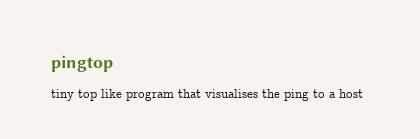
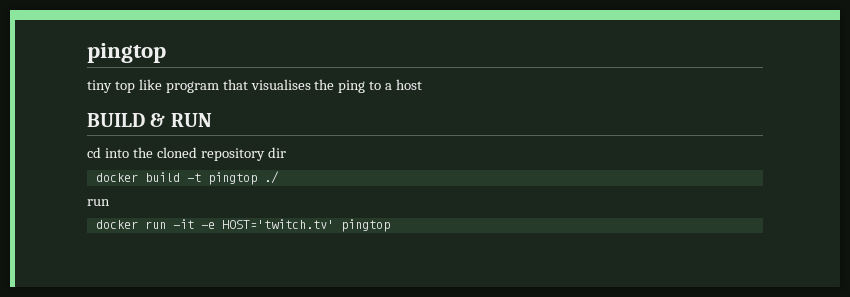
(363, 93) none -> [87,113,212,127] [87,147,286,161] [95,171,279,185] [87,199,110,206] [95,219,390,232] // BUILD & RUN // cd into the cloned repository dir // docker build -t pingtop ./ // run // docker run -it -e HOST='twitch.tv' pingtop

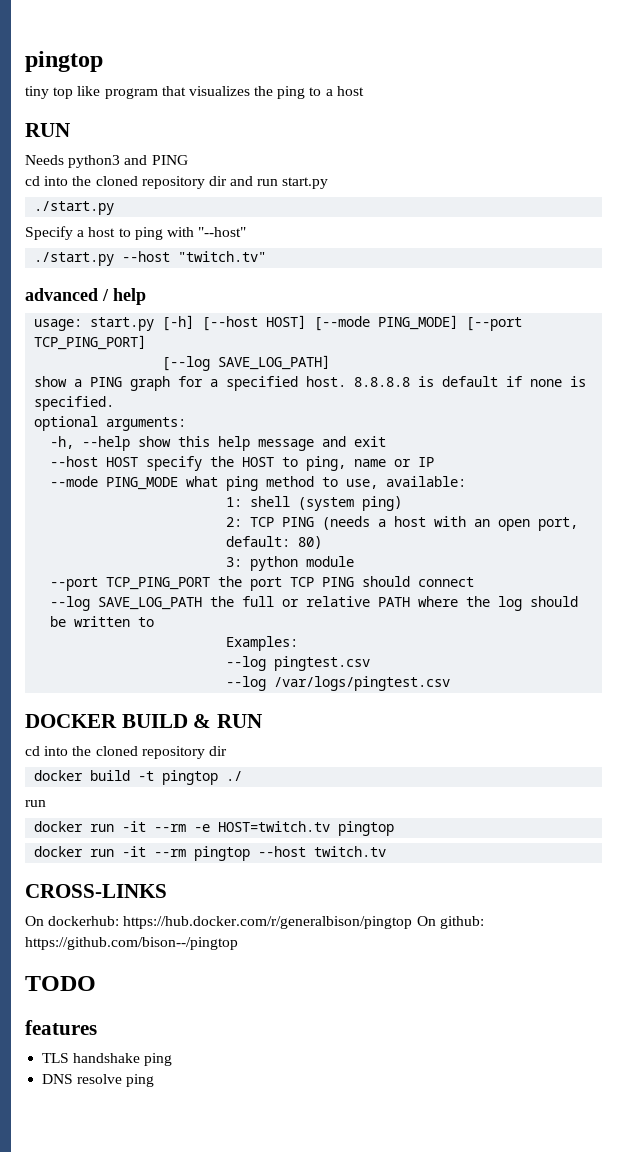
[250,79,311,90] visualises -> [188,86,250,96] visualizes
(423, 84) none -> [25,123,70,137] [25,155,188,168] [25,176,329,189] [34,201,115,215] [25,226,247,240] [34,251,267,266] [25,288,146,305] [34,315,523,331] [34,335,147,350] [162,355,331,371] [34,376,587,391] [34,396,115,411] [34,416,187,431] [50,436,387,451] [50,456,435,471] [50,476,467,491] [226,496,403,511] [226,516,579,531] [226,536,323,549] [226,556,355,571] [50,576,475,591] [50,596,579,611] [50,616,155,627] [226,636,299,651] [226,656,371,671] [226,676,451,691] [25,714,117,728] RUN // Needs python3 and PING // cd into the cloned repository dir and run start.py // ./start.py // Specify a host to ping with "--host" // ./start.py --host "twitch.tv" // advanced / help // usage: start.py [-h] [--host HOST] [--mode PING_MODE] [--port TCP_PING_PORT] // [--log SAVE_LOG_PATH] // show a PING graph for a specified host. 8.8.8.8 is default if none is specified. // optional arguments: // -h, --help show this help message and exit // --host HOST specify the HOST to ping, name or IP // --mode PING_MODE what ping method to use, available: // 1: shell (system ping) // 2: TCP PING (needs a host with an open port, default: 80) // 3: python module // --port TCP_PING_PORT the port TCP PING should connect // --log SAVE_LOG_PATH the full or relative PATH where the log should be written to // Examples: // --log pingtest.csv // --log /var/logs/pingtest.csv // DOCKER
[200,219,390,232] -e HOST='twitch.tv' pingtop -> [154,821,395,836] [34,846,387,861] [25,884,167,898] [25,916,484,929] [25,937,238,950] [25,976,96,991] [25,1020,97,1035] [42,1053,173,1066] [42,1074,155,1087] --rm -e HOST=twitch.tv pingtop // docker run -it --rm pingtop --host twitch.tv // CROSS-LINKS // On dockerhub: https://hub.docker.com/r/generalbison/pingtop On github: https://github.com/bison--/pingtop // TODO // features // TLS handshake ping // DNS resolve ping

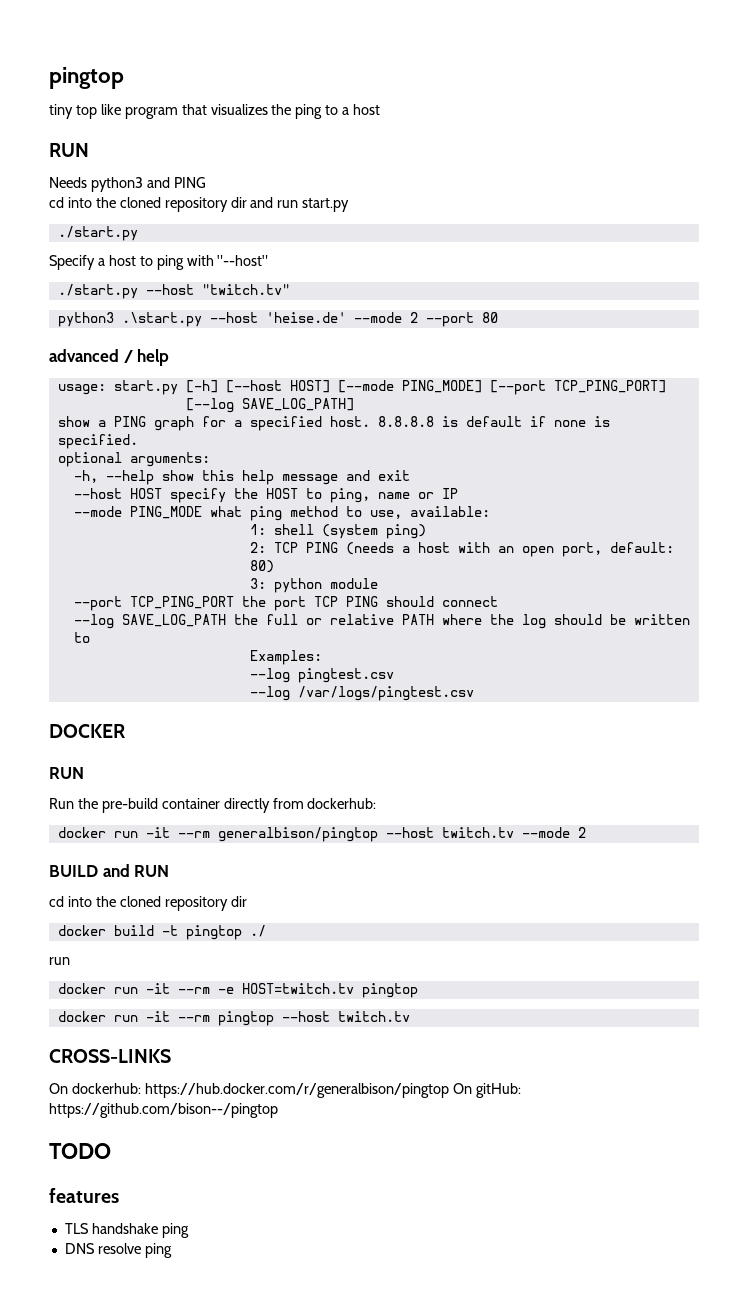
(267, 256) none -> [57,312,498,327] // python3 .\start.py --host 'heise.de' --mode 2 --port 80
[121,714,212,728] BUILD & -> [49,767,84,779] [49,798,377,813] [57,827,586,842] [49,864,130,877] // RUN // Run the pre-build container directly from dockerhub: // docker run -it --rm generalbison/pingtop --host twitch.tv --mode 2 // BUILD and
[439,916,484,929] github: -> [475,1083,521,1098] gitHub:

